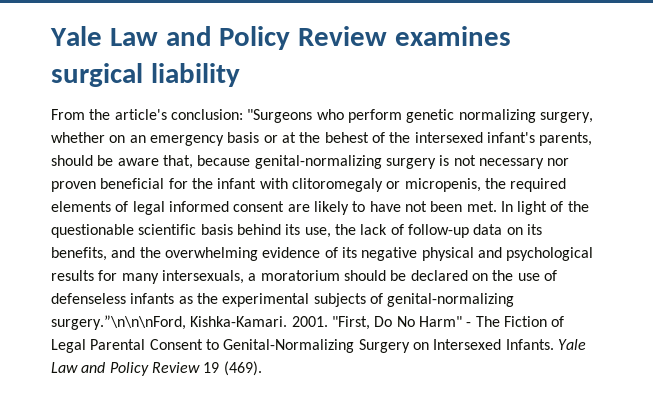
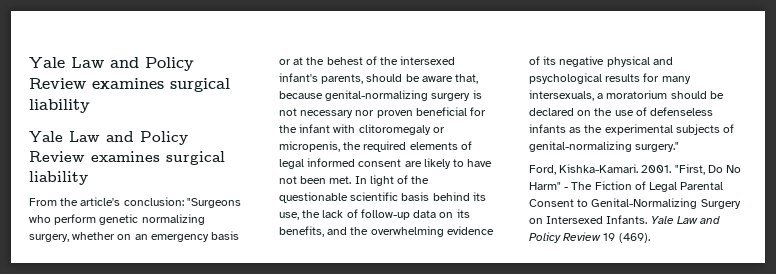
[50,26,512,50] [51,63,240,87] Yale Law and Policy Review examines surgical liability -> [29,57,194,71] [29,78,230,92] [29,99,90,113] [29,131,188,145] [29,151,225,165] [29,171,88,185] Yale Law and Policy Review examines surgical liability // Yale Law and Policy Review examines surgical liability
[51,315,186,330] surgery.”\n\n\nFord, -> [635,142,680,152] [529,165,556,175] surgery." // Ford,

